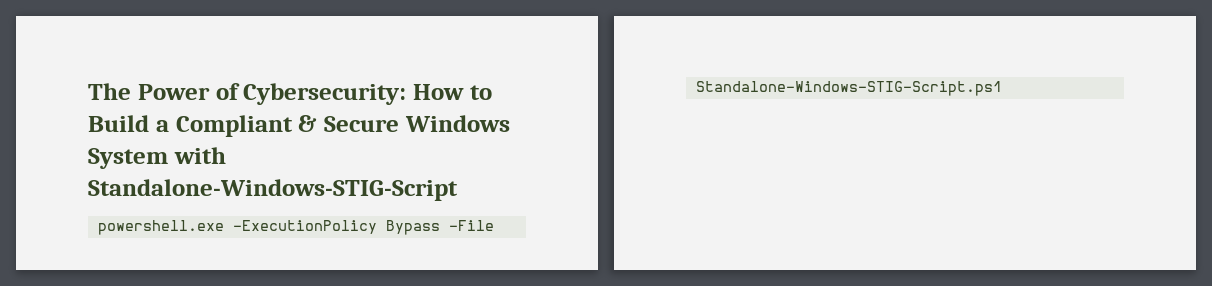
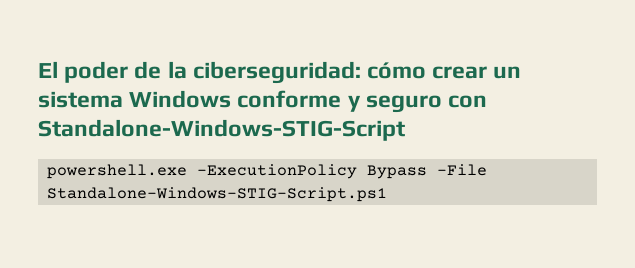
[88,83,492,105] [88,115,510,137] [88,147,226,169] The Power of Cybersecurity: How to Build a Compliant & Secure Windows System with -> [38,61,522,84] [38,90,488,113] El poder de la ciberseguridad: cómo crear un sistema Windows conforme y seguro con

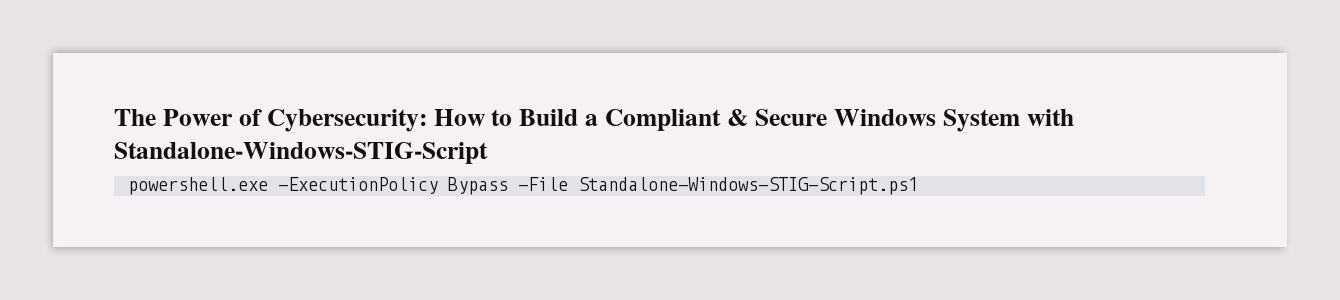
[38,61,522,84] [38,90,488,113] El poder de la ciberseguridad: cómo crear un sistema Windows conforme y seguro con -> [114,109,1074,132] The Power of Cybersecurity: How to Build a Compliant & Secure Windows System with

